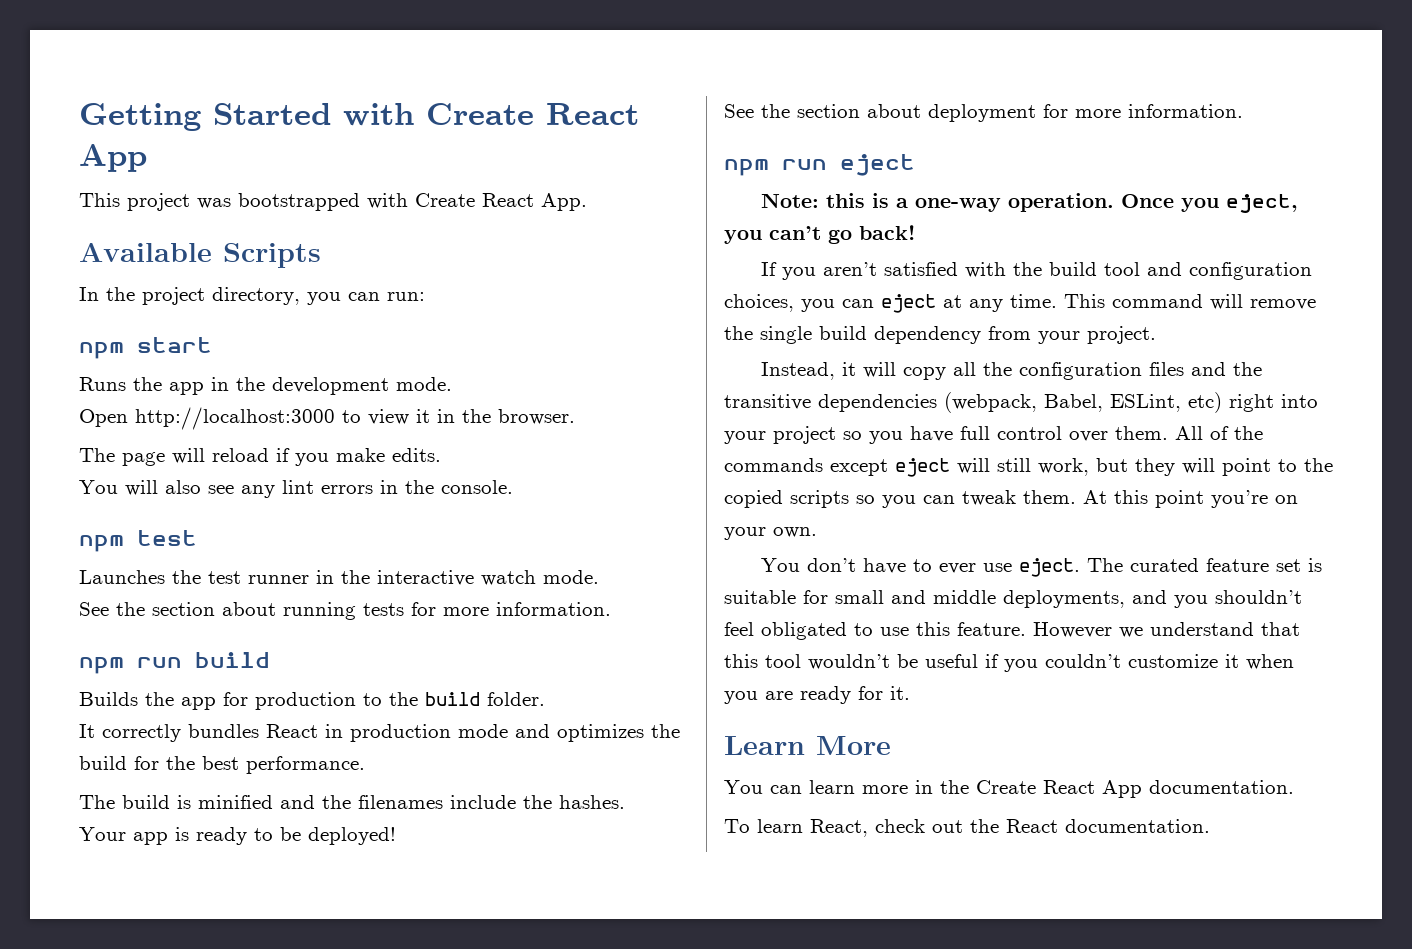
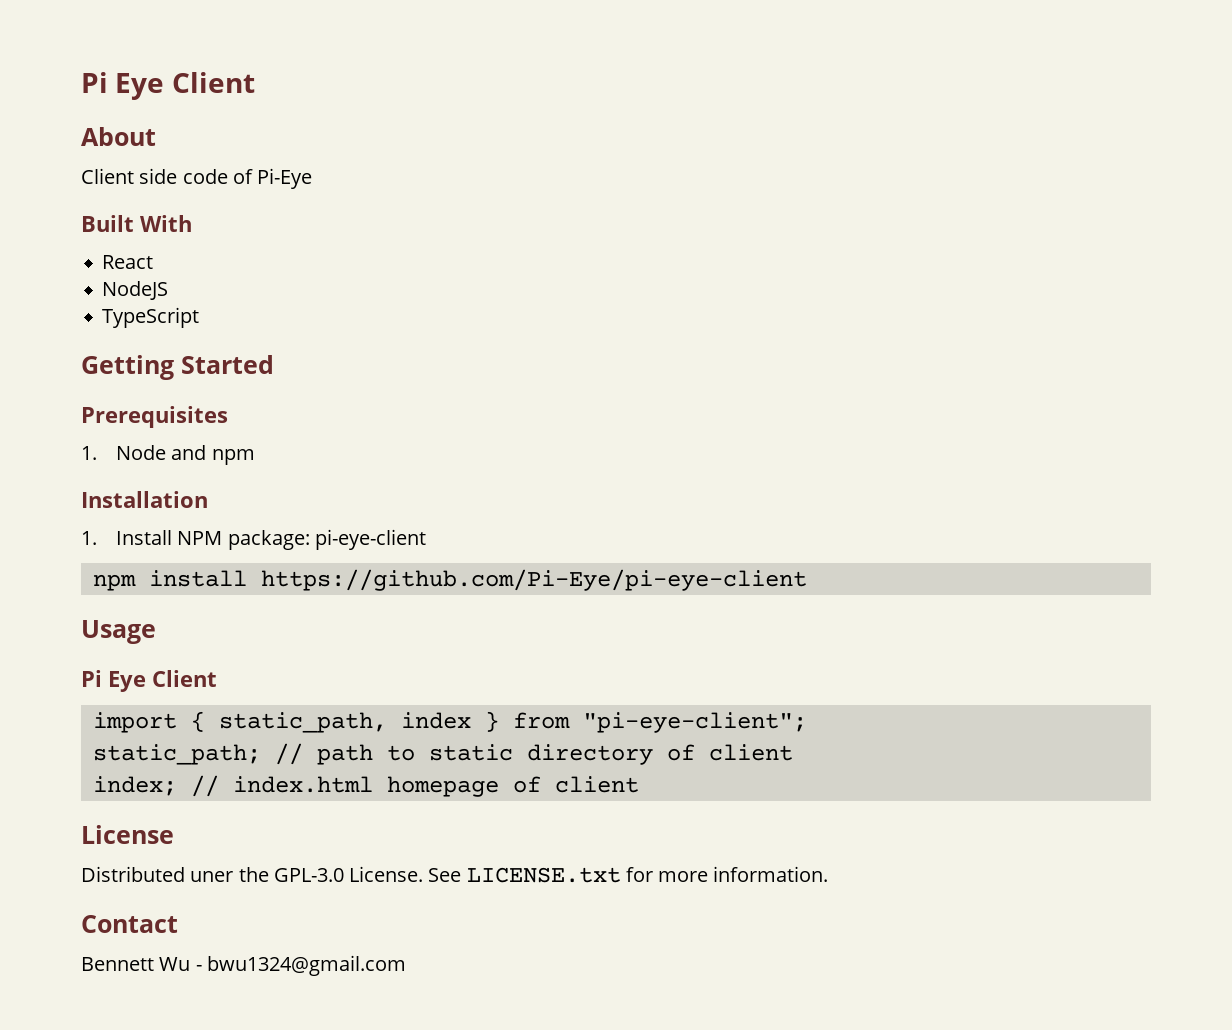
[79,103,639,131] [79,144,147,172] [79,193,587,211] [79,243,321,268] [79,287,425,305] [79,337,212,359] [79,377,452,395] [79,407,575,430] [79,448,441,466] [79,480,513,498] [79,530,197,552] [79,570,599,586] [79,602,611,620] [79,652,270,674] [79,692,545,710] [79,724,680,742] [79,756,365,774] [79,795,625,809] [79,827,396,845] [724,104,1243,122] [724,154,915,176] [761,193,1299,213] [724,225,915,244] [761,262,1313,280] [724,294,1316,313] [724,326,1156,344] [761,362,1263,380] [724,392,1318,413] [724,426,1263,444] [724,458,1333,477] [724,490,1298,508] [724,527,817,540] [761,558,1323,577] [724,590,1302,608] [724,622,1300,640] [724,654,1294,672] [724,686,910,704] [724,736,891,755] [724,780,1294,798] [724,819,1210,837] Getting Started with Create React App // This project was bootstrapped with Create React App. // Available Scripts // In the project directory, you can run: // npm start // Runs the app in the development mode. // Open http://localhost:3000 to view it in the browser. // The page will reload if you make edits. // You will also see any lint errors in the console. // npm test // Launches the test runner in the interactive watch mode. // See the section about running tests for more information. // npm run build // Builds the app for production to the build folder. // It correctly bundles React in production mode and optimizes the build for the best performance. // The build is minified and the filenames include the hashes. // Your app is ready to be deployed! // See the section about deployment for more information. // npm run eject // Note: this is a one-way operation. Once you eject, you can’t go back! // If you aren’t satisfied with the build tool and configuration choices, you can eject at any time. This command will remove the single build dependency from your project. // Instead, it will copy all the configuration files and the transitive dependencies (webpack, Babel, ESLint, etc) right into your project so you have full control over them. All of the commands except eject will still work, but they will point to the copied scripts so you can tweak them. At this point you’re on your own. // You don’t have to ever use eject. The curated feature set is suitable for small and middle deployments, and you shouldn’t feel obligated to use this feature. However we understand that this tool wouldn’t be useful if you couldn’t customize it when you are ready for it. // Learn More // You can learn more in the Create React App documentation. // To learn React, check out the React documentation. -> [81,72,255,100] [81,127,156,146] [81,168,313,189] [81,215,192,232] [102,255,154,269] [102,281,169,300] [102,307,200,328] [81,355,274,380] [81,406,228,428] [81,445,255,465] [81,491,208,508] [81,529,427,550] [92,569,807,591] [81,620,156,644] [81,670,217,692] [92,711,807,733] [92,743,793,765] [92,775,639,797] [81,825,174,844] [81,866,829,883] [81,915,178,933] [81,955,406,976] Pi Eye Client // About // Client side code of Pi-Eye // Built With // React // NodeJS // TypeScript // Getting Started // Prerequisites // 1. Node and npm // Installation // 1. Install NPM package: pi-eye-client // npm install https://github.com/Pi-Eye/pi-eye-client // Usage // Pi Eye Client // import { static_path, index } from "pi-eye-client"; // static_path; // path to static directory of client // index; // index.html homepage of client // License // Distributed uner the GPL-3.0 License. See LICENSE.txt for more information. // Contact // Bennett Wu - bwu1324@gmail.com

